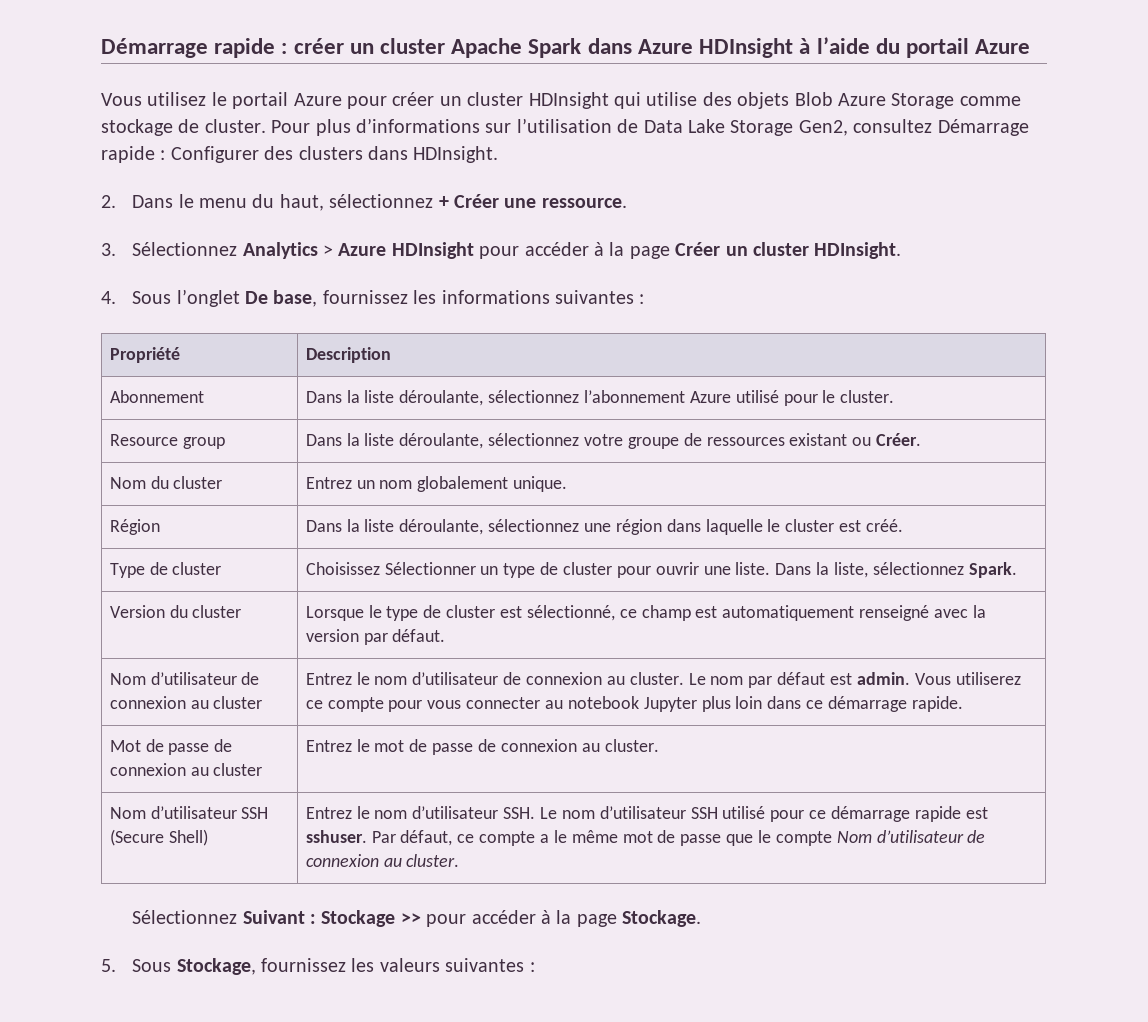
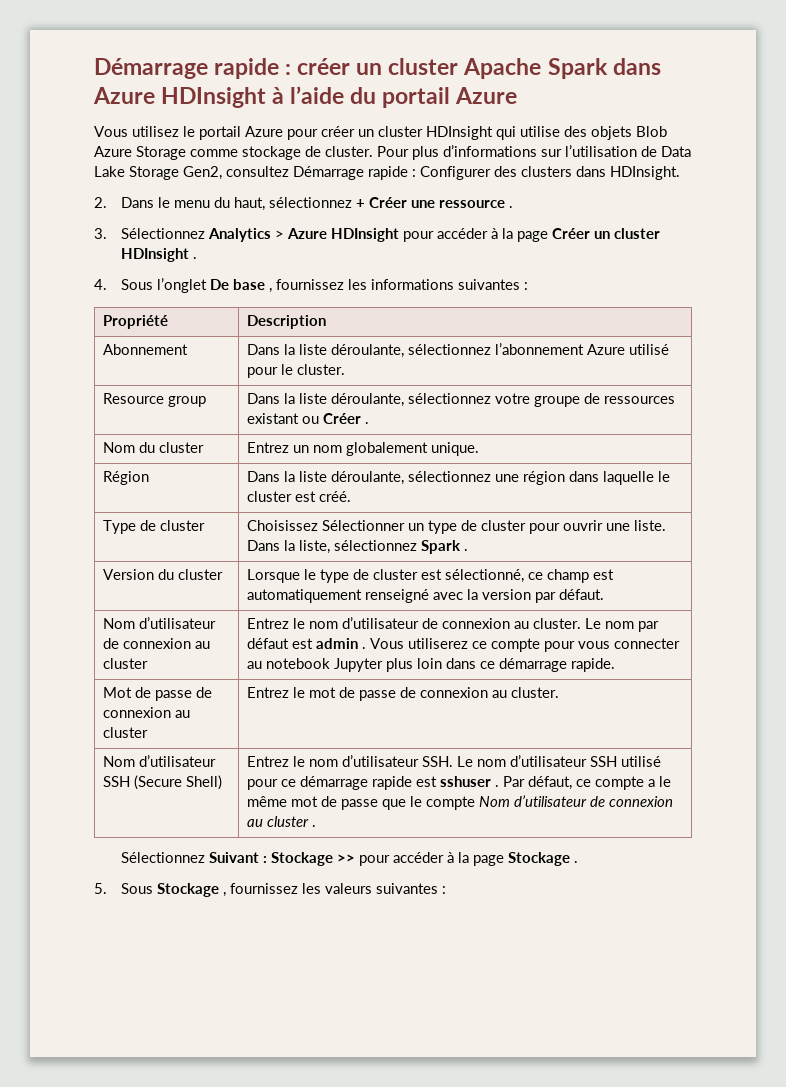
[541,198,627,208] ressource. -> [438,200,513,208] ressource .
[814,242,902,259] HDInsight. -> [120,248,197,262] HDInsight .
[273,290,318,307] base, -> [232,279,272,293] base ,
[876,433,922,446] Créer. -> [323,413,370,424] Créer .
[968,562,1017,578] Spark. -> [421,540,469,554] Spark .
[856,672,910,685] admin. -> [316,638,367,649] admin .
[305,830,367,843] sshuser. -> [440,776,500,787] sshuser .
[406,854,460,867] cluster. -> [267,816,317,827] cluster .
[622,910,702,927] Stockage. -> [507,852,578,866] Stockage .
[176,958,256,975] Stockage, -> [156,883,226,897] Stockage ,

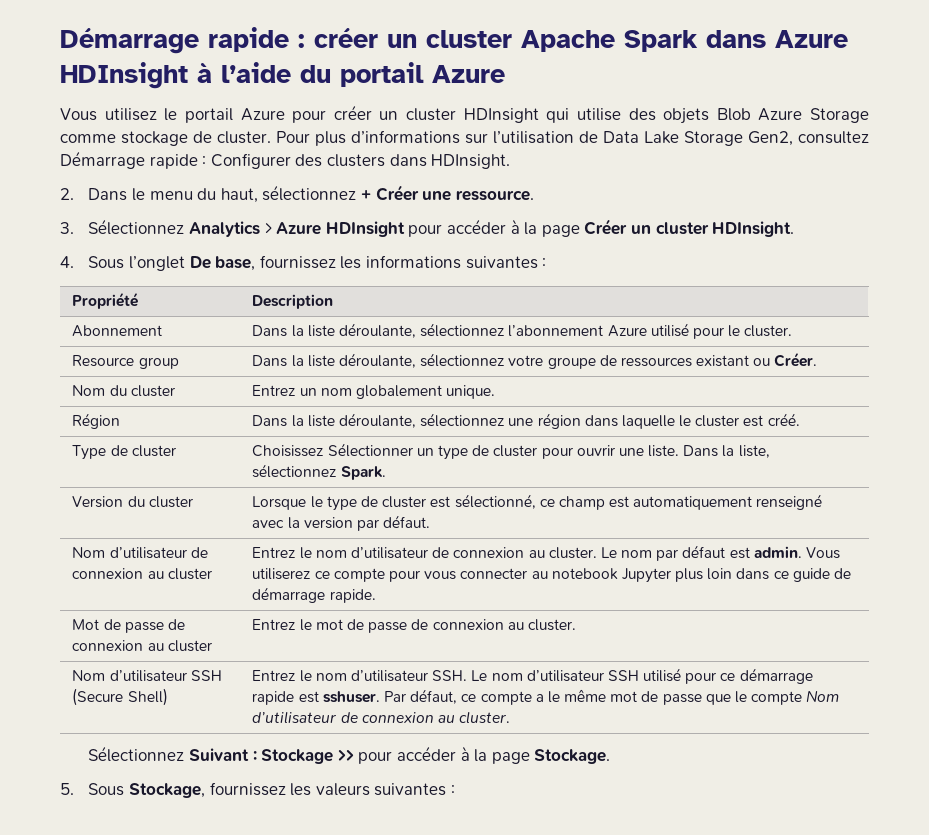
[438,200,513,208] ressource . -> [455,190,534,201] ressource.
[120,248,197,262] HDInsight . -> [712,221,795,237] HDInsight.
[232,279,272,293] base , -> [215,256,256,271] base,
[323,413,370,424] Créer . -> [774,352,818,367] Créer.
[421,540,469,554] Spark . -> [340,466,386,480] Spark.
[316,638,367,649] admin . -> [753,546,802,558] admin.
(496, 665) none -> [792,568,852,582] guide de
[440,776,500,787] sshuser . -> [322,691,380,703] sshuser.
[267,816,317,827] cluster . -> [459,711,511,724] cluster.
[507,852,578,866] Stockage . -> [534,749,611,764] Stockage.
[156,883,226,897] Stockage , -> [129,783,206,798] Stockage,

